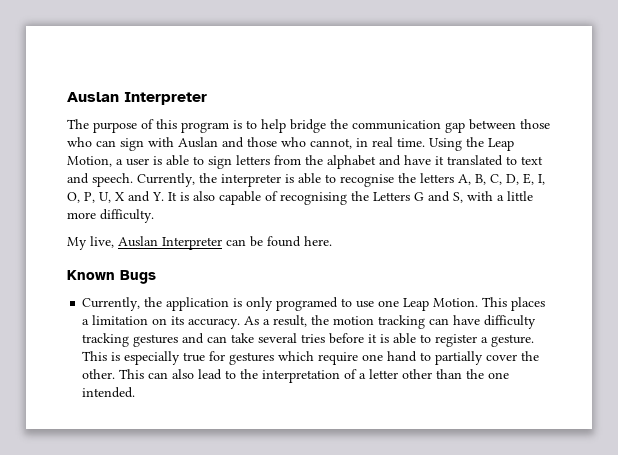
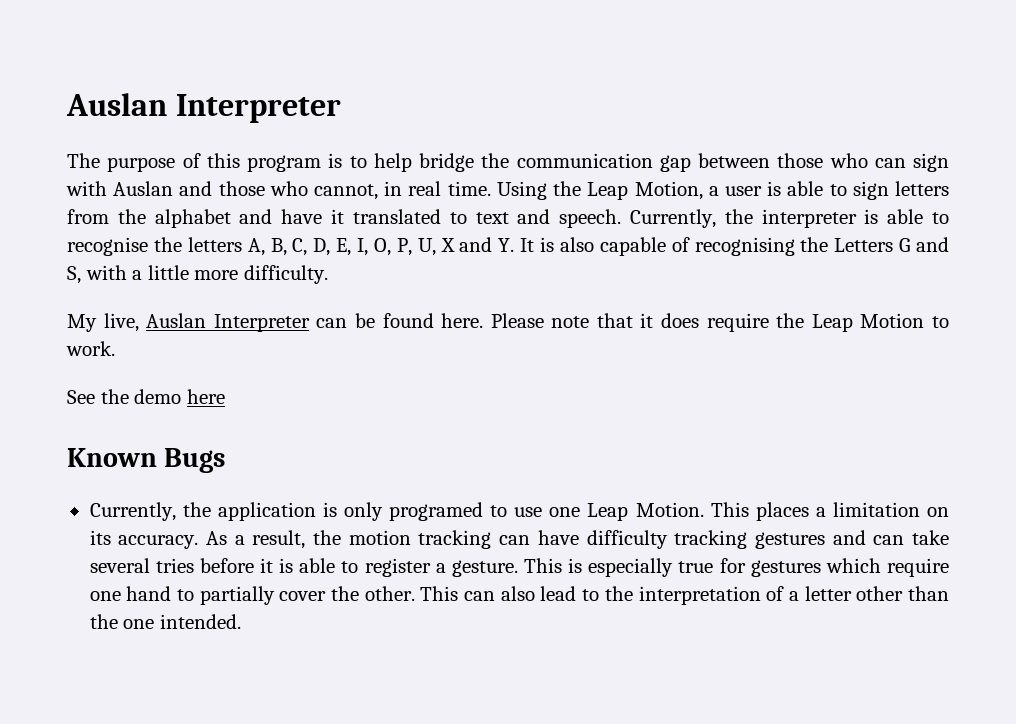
(332, 241) none -> [490,313,950,332] [66,341,115,356] [67,389,225,404] Please note that it does require the Leap Motion to work. // See the demo here

